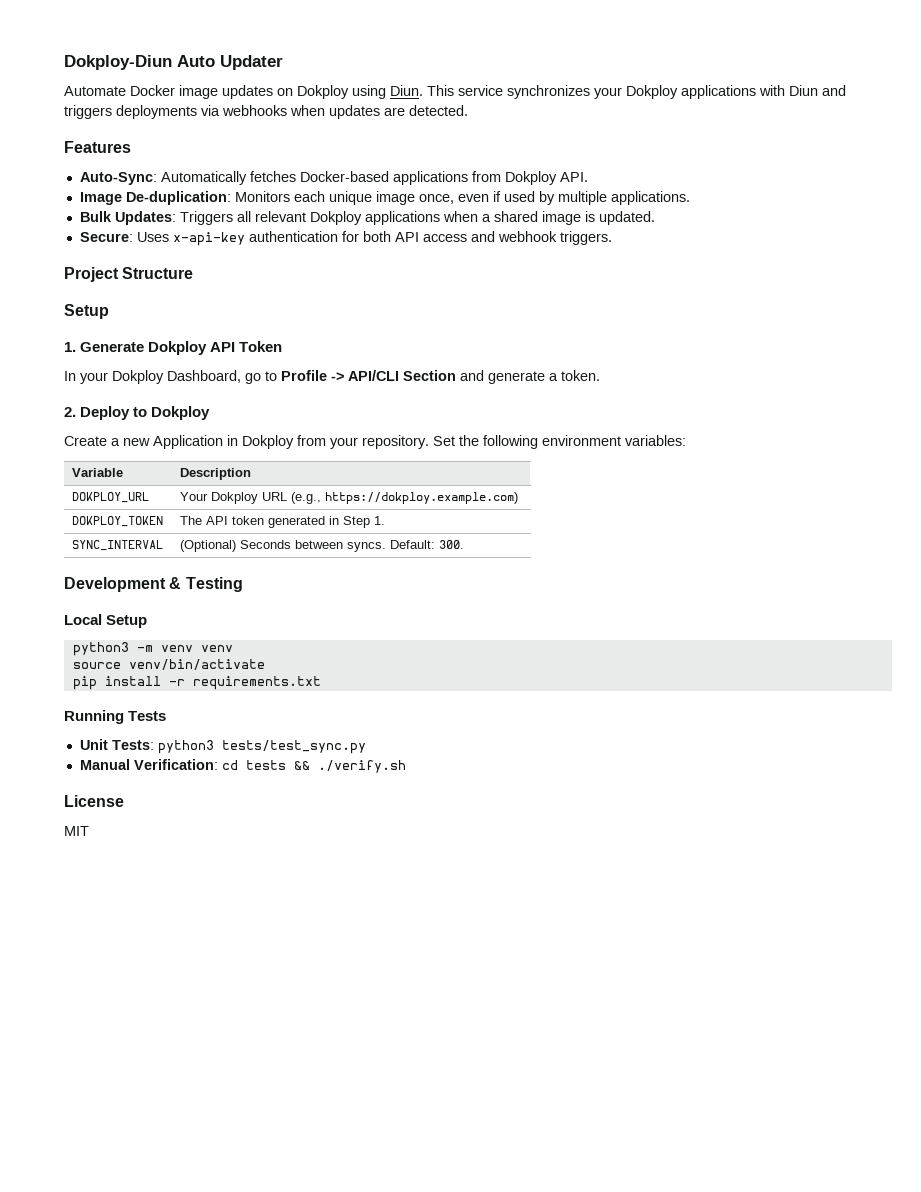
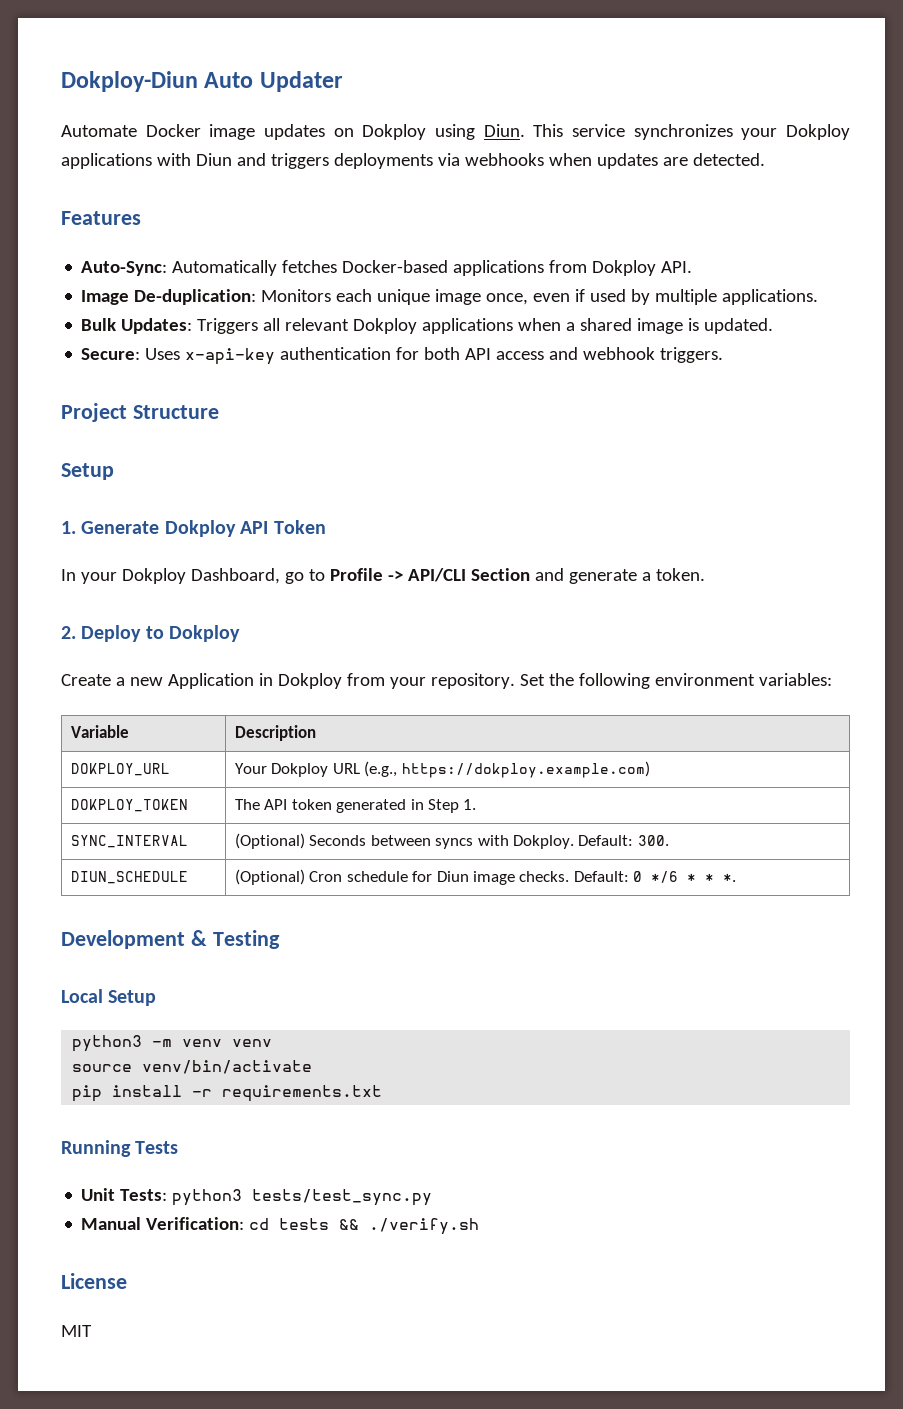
[347,542,387,552] syncs. -> [435,835,574,849] syncs with Dokploy.
(465, 544) none -> [70,871,188,884] [234,869,737,885] // DIUN_SCHEDULE | (Optional) Cron schedule for Diun image checks. Default: 0 */6 * * *.

